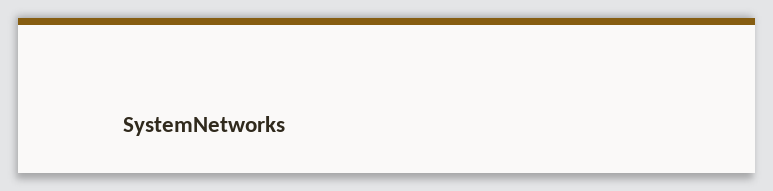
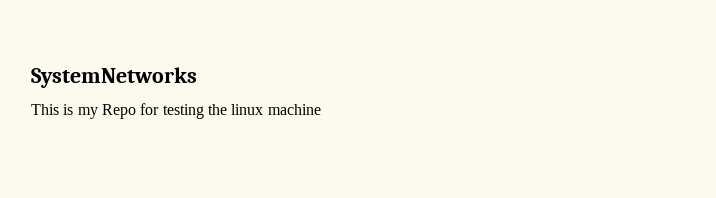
(285, 126) none -> [31,103,321,119] // This is my Repo for testing the linux machine

